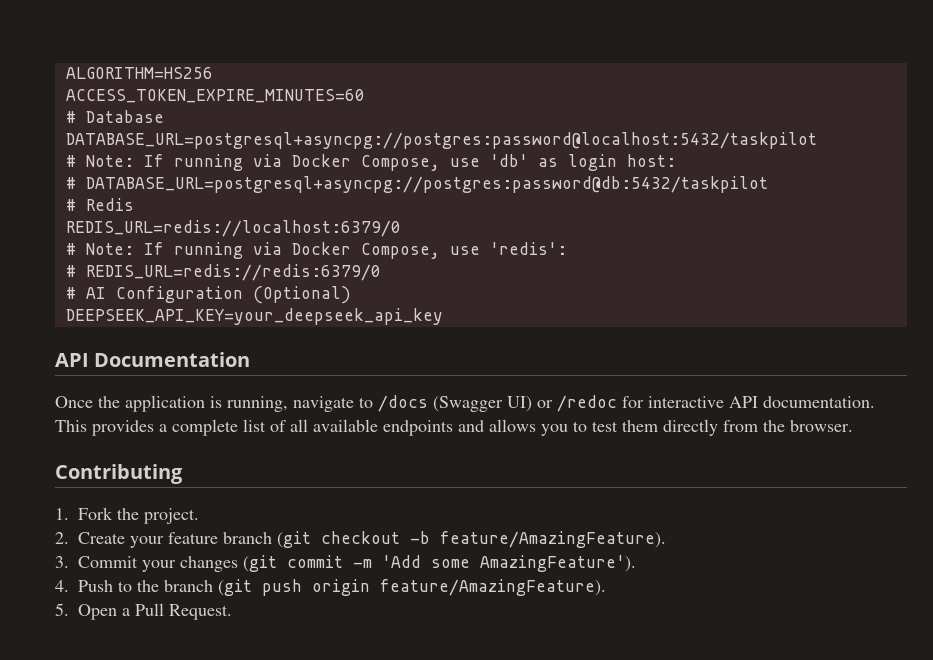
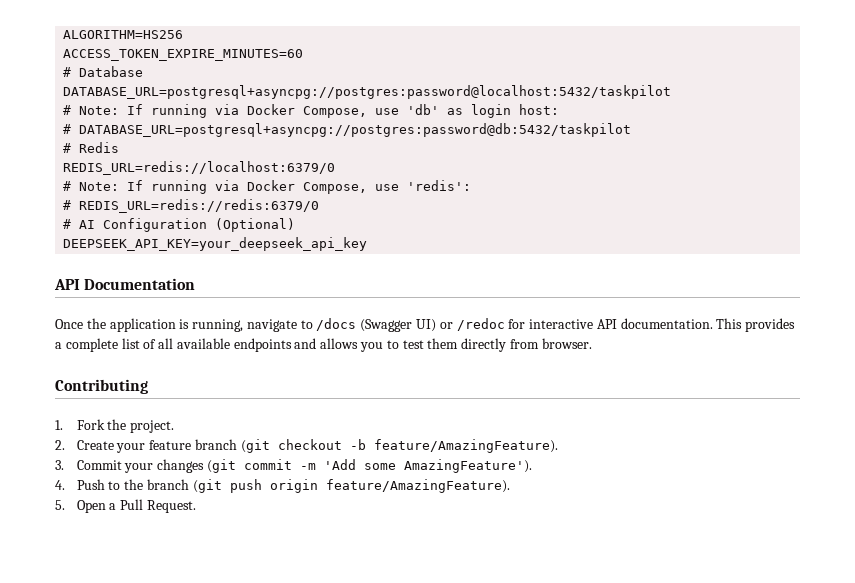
[763,420,785,432] the -> (539, 344) none

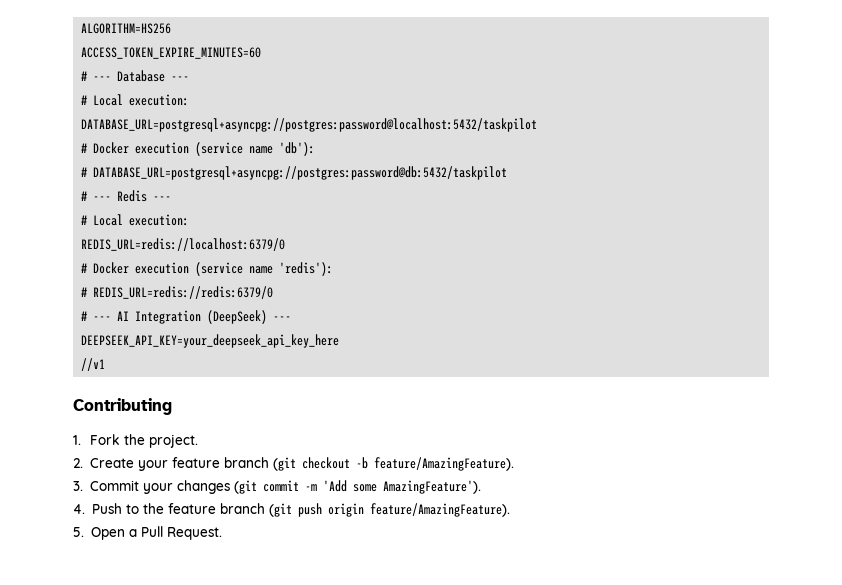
(72, 72) none -> [93,76,112,81] ---
[63,85,672,99] [63,104,560,118] // DATABASE_URL=postgresql+asyncpg://postgres:password@localhost:5432/taskpilot // # Note: If running via Docker Compose, use 'db' as login host: -> [171,76,190,81] [81,94,190,106] [81,118,538,132] [81,142,316,156] --- // # Local execution: // DATABASE_URL=postgresql+asyncpg://postgres:password@localhost:5432/taskpilot // # Docker execution (service name 'db'):
(72, 148) none -> [93,196,112,201] ---
[63,161,336,175] [63,180,472,194] [63,199,320,213] [63,218,296,232] [63,237,368,251] [54,278,196,290] [55,318,796,332] [55,338,592,352] // REDIS_URL=redis://localhost:6379/0 // # Note: If running via Docker Compose, use 'redis': // # REDIS_URL=redis://redis:6379/0 // # AI Configuration (Optional) // DEEPSEEK_API_KEY=your_deepseek_api_key // API Documentation // Once the application is running, navigate to /docs (Swagger UI) or /redoc for interactive API documentation. This provides a complete list of all available endpoints and allows you to test them directly from browser. -> [153,196,172,201] [81,214,190,226] [81,238,286,251] [81,262,334,276] [81,286,274,299] [81,310,292,324] [81,334,340,348] [81,358,106,371] --- // # Local execution: // REDIS_URL=redis://localhost:6379/0 // # Docker execution (service name 'redis'): // # REDIS_URL=redis://redis:6379/0 // # --- AI Integration (DeepSeek) --- // DEEPSEEK_API_KEY=your_deepseek_api_key_here // //v1
(144, 484) none -> [167,503,216,514] feature

